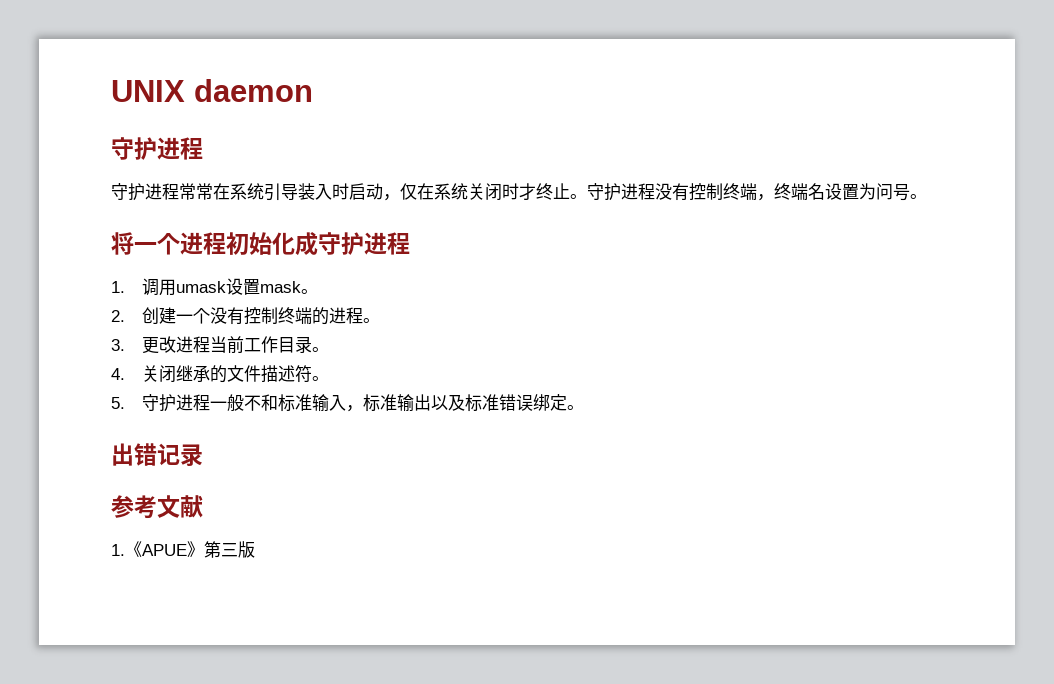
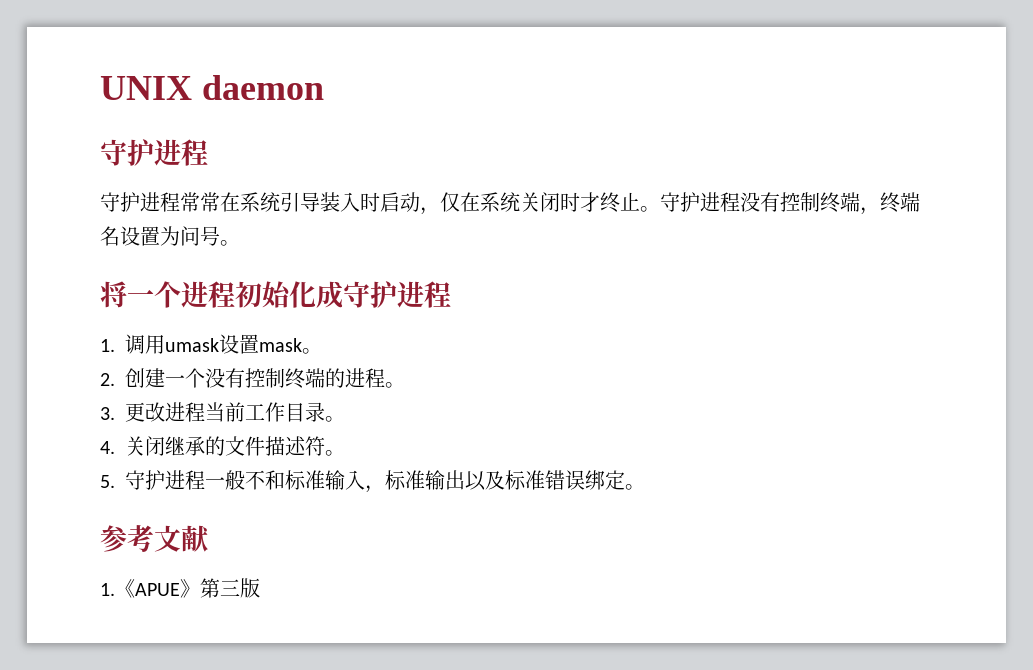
[111,443,203,467] // 出错记录 -> (646, 487) none

